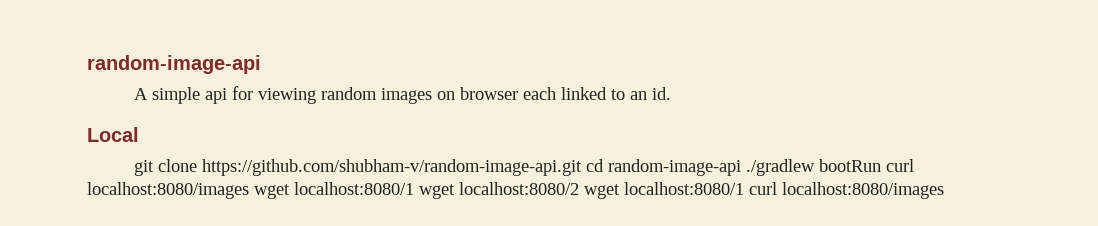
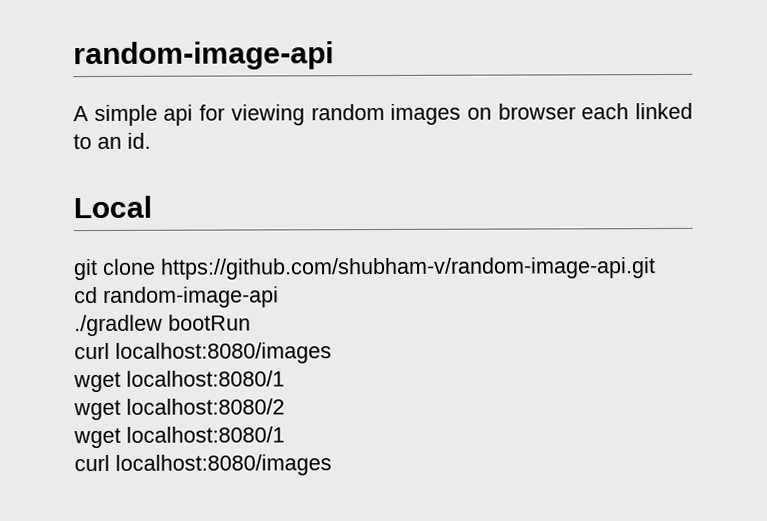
(583, 167) none -> (656, 268) //
(742, 167) none -> (279, 297) //
[886,159,915,172] [87,182,414,199] curl localhost:8080/images wget localhost:8080/1 -> [74,342,332,364] [73,370,285,393] // curl localhost:8080/images // wget localhost:8080/1 //
[584,182,744,199] wget localhost:8080/1 -> [73,426,285,449] // wget localhost:8080/1 //

